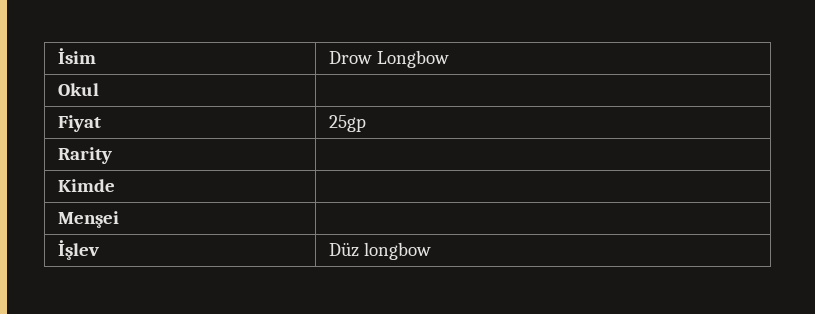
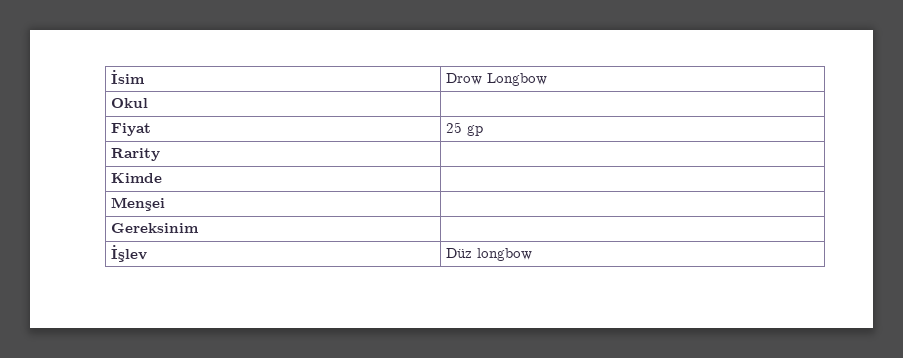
[329,115,367,132] 25gp -> [446,122,484,136] 25 gp
(120, 219) none -> [111,223,200,233] // Gereksinim |

